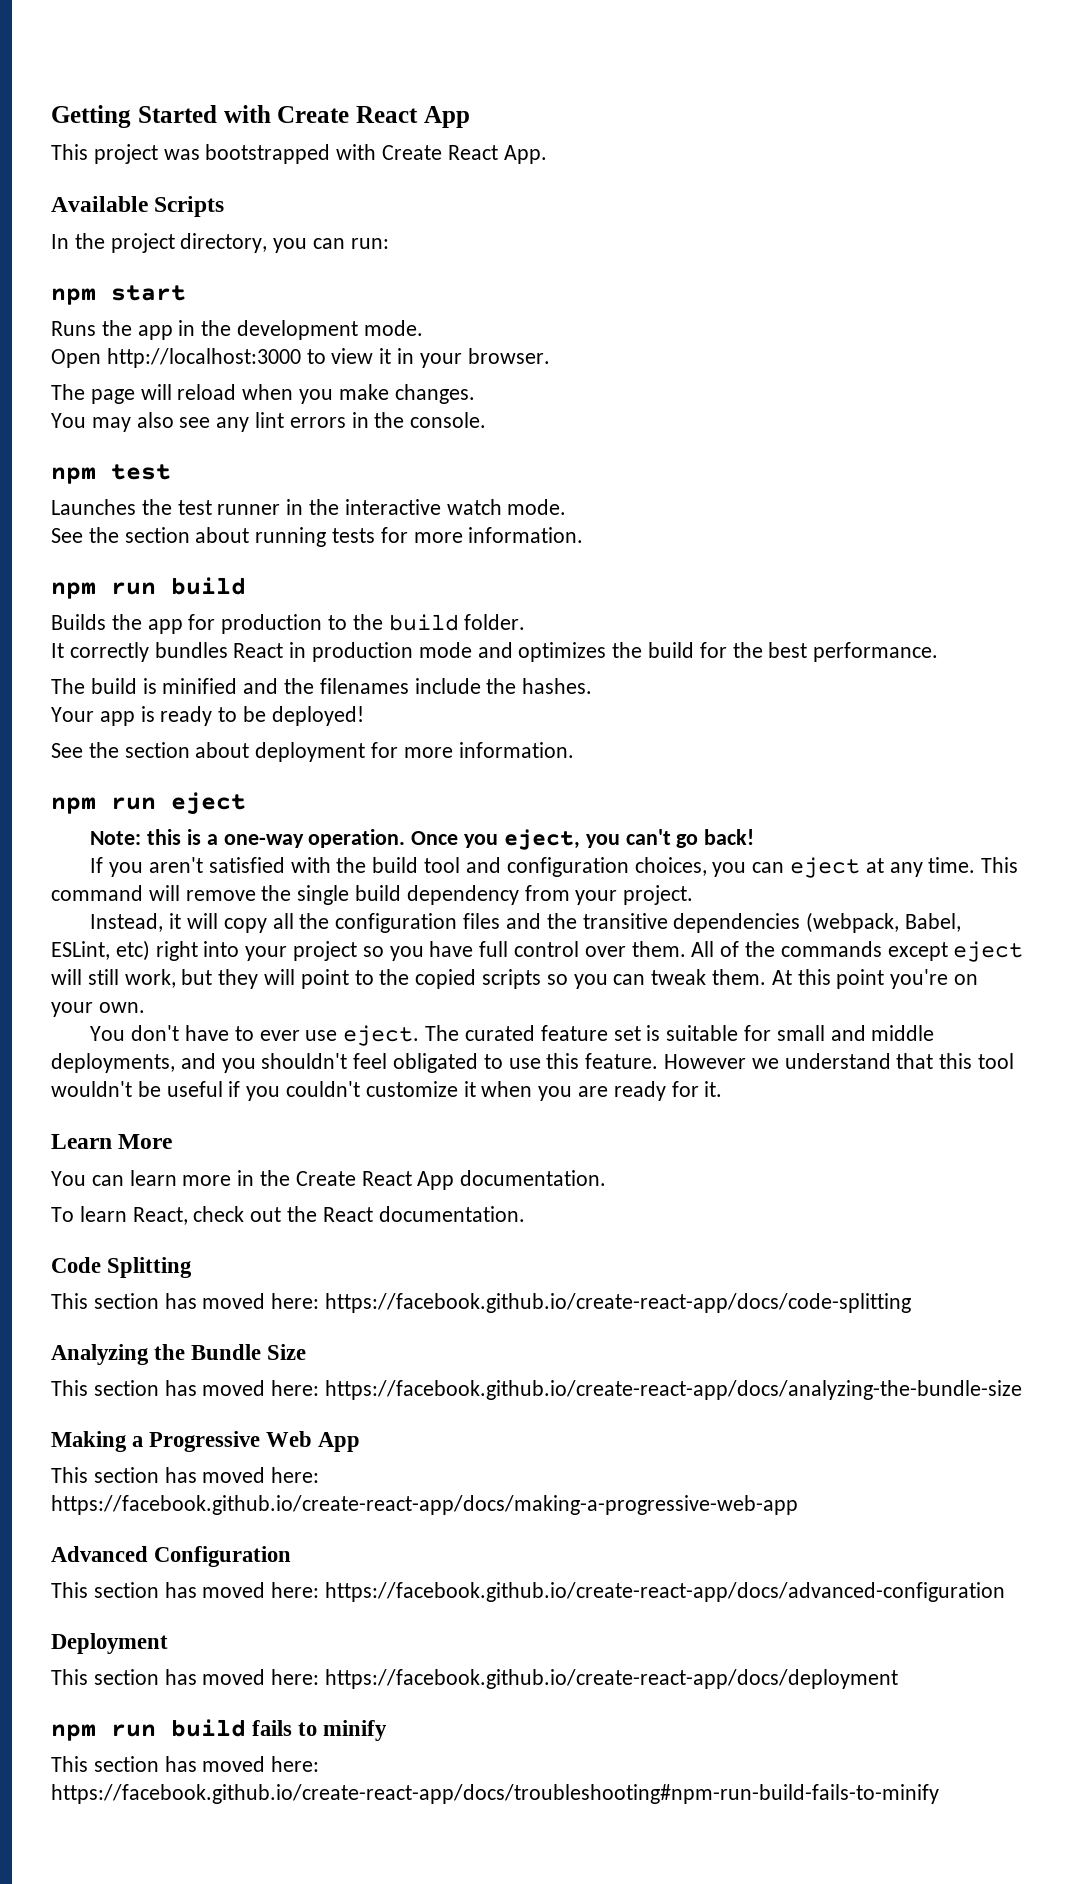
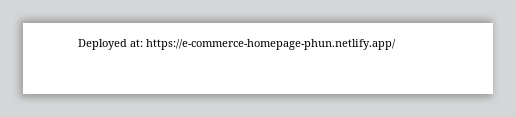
[51,105,470,128] [51,144,547,164] [51,196,225,217] [51,233,389,253] [51,285,186,305] [51,320,423,340] [51,348,550,368] [51,384,475,404] [51,412,487,432] [51,464,171,484] [51,499,567,515] [51,527,584,547] [51,577,246,599] [51,614,526,634] [51,642,939,662] [51,678,593,694] [51,706,364,726] [51,742,574,762] [51,792,246,815] [90,829,755,850] [90,857,1019,878] [51,885,694,905] [90,912,961,933] [51,940,1024,962] [51,969,979,989] [51,1002,145,1017] [90,1025,935,1046] [51,1053,1015,1073] [51,1081,723,1101] [51,1134,173,1149] [51,1170,607,1190] [51,1206,525,1225] [51,1257,193,1278] [51,1293,912,1313] [51,1344,307,1365] [51,1380,1023,1400] [51,1431,361,1452] [51,1467,320,1483] [51,1495,798,1515] [51,1546,292,1567] [51,1582,1006,1602] [51,1633,168,1654] [51,1669,899,1689] [51,1719,388,1741] [51,1756,320,1772] [51,1784,939,1804] Getting Started with Create React App // This project was bootstrapped with Create React App. // Available Scripts // In the project directory, you can run: // npm start // Runs the app in the development mode. // Open http://localhost:3000 to view it in your browser. // The page will reload when you make changes. // You may also see any lint errors in the console. // npm test // Launches the test runner in the interactive watch mode. // See the section about running tests for more information. // npm run build // Builds the app for production to the build folder. // It correctly bundles React in production mode and optimizes the build for the best performance. // The build is minified and the filenames include the hashes. // Your app is ready to be deployed! // See the section about deployment for more information. // npm run eject // Note: this is a one-way operation. Once you eject, you can't go back! // If you aren't satisfied with the build tool and configuration choices, you can eject at any time. This command will remove the single build dependency from your project. // Instead, it will copy all the configuration files and the transitive dependencies (webpack, Babel, ESLint, etc) right into your project so you have full control over them. All of the commands except eject will still work, but they will point to the copied scripts so you can tweak them. At this point you're on your own. // You don't have to ever use eject. The curated feature set is suitable for small and middle deployments, and you shouldn't feel obligated to use this feature. However we understand that this tool wouldn't be useful if you couldn't customize it when you are ready for it. // Learn More // You can learn more in the Create React App documentation. // To learn React, check out the React documentation. // Code Splitting // This section has moved here: https://facebook.github.io/create-react-app/docs/code-splitting // Analyzing the Bundle Size // This section has moved here: https://facebook.github.io/create-react-app/docs/analyzing-the-bundle-size // Making a Progressive Web App // This section has moved here: https://facebook.github.io/create-react-app/docs/making-a-progressive-web-app // Advanced Configuration // This section has moved here: https://facebook.github.io/create-react-app/docs/advanced-configuration // Deployment // This section has moved here: https://facebook.github.io/create-react-app/docs/deployment // npm run build fails to minify // This section has moved here: https://facebook.github.io/create-react-app/docs/troubleshooting#npm-run-build-fails-to-minify -> [78,39,396,50] Deployed at: https://e-commerce-homepage-phun.netlify.app/

